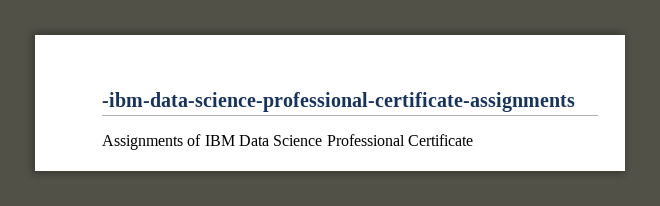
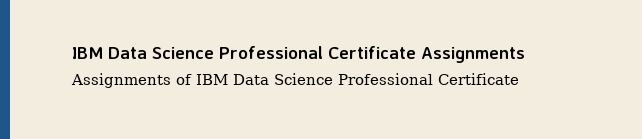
[102,92,575,112] -ibm-data-science-professional-certificate-assignments -> [72,46,525,63] IBM Data Science Professional Certificate Assignments

